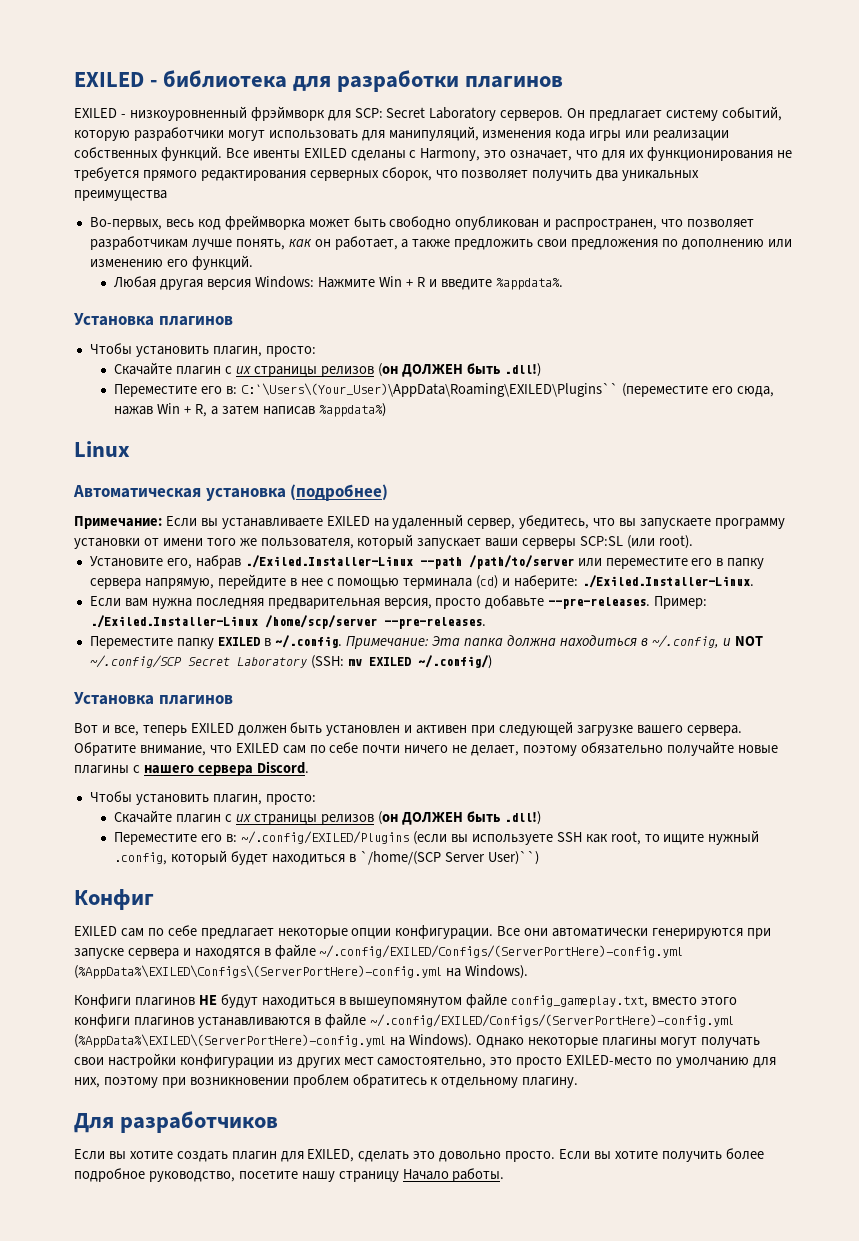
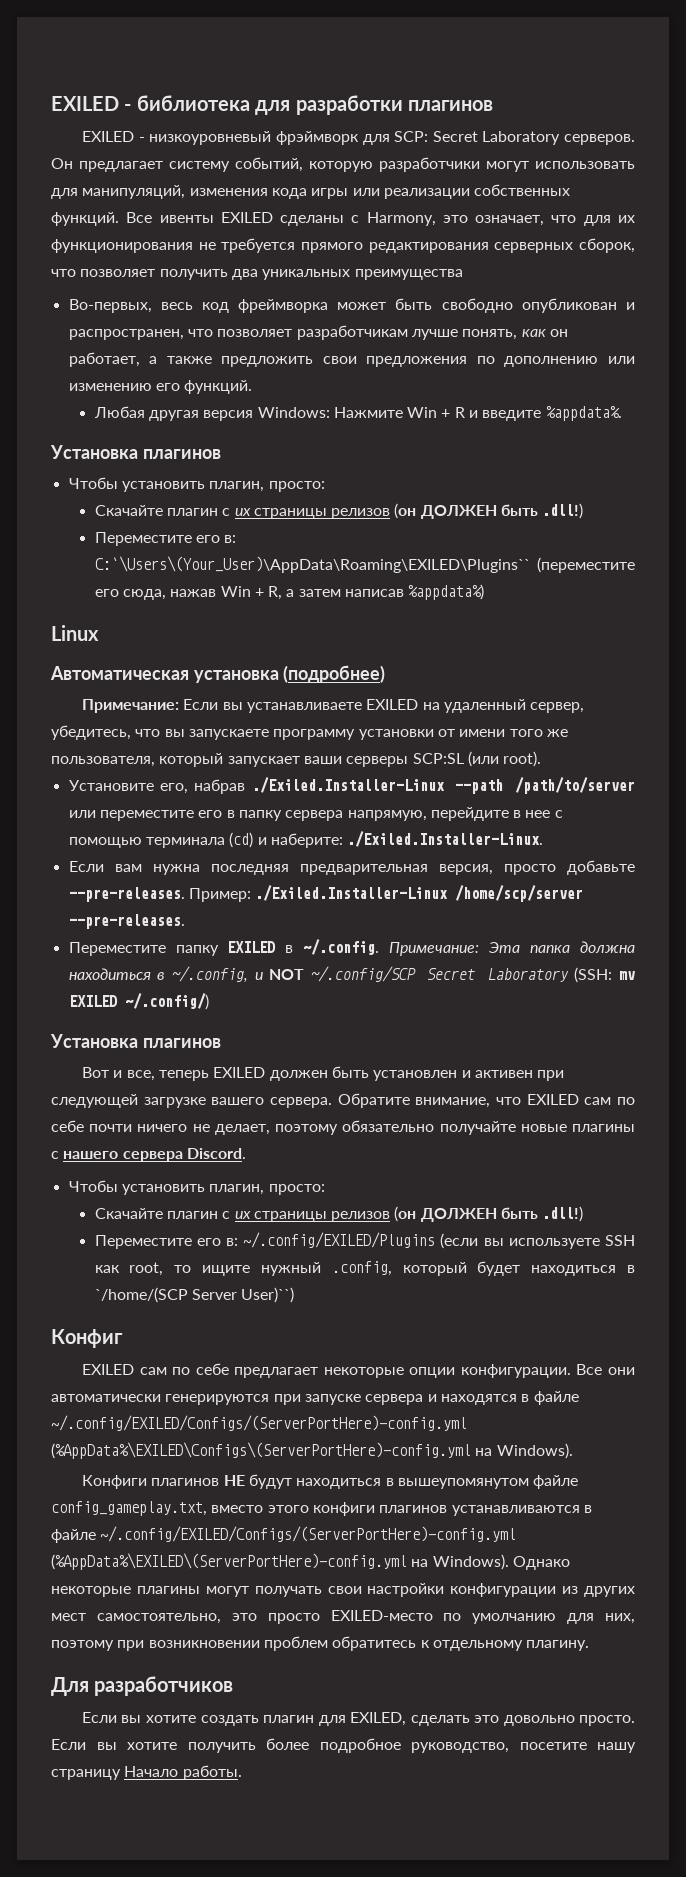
[129,106,247,121] низкоуровненный -> [149,131,272,145] низкоуровневый

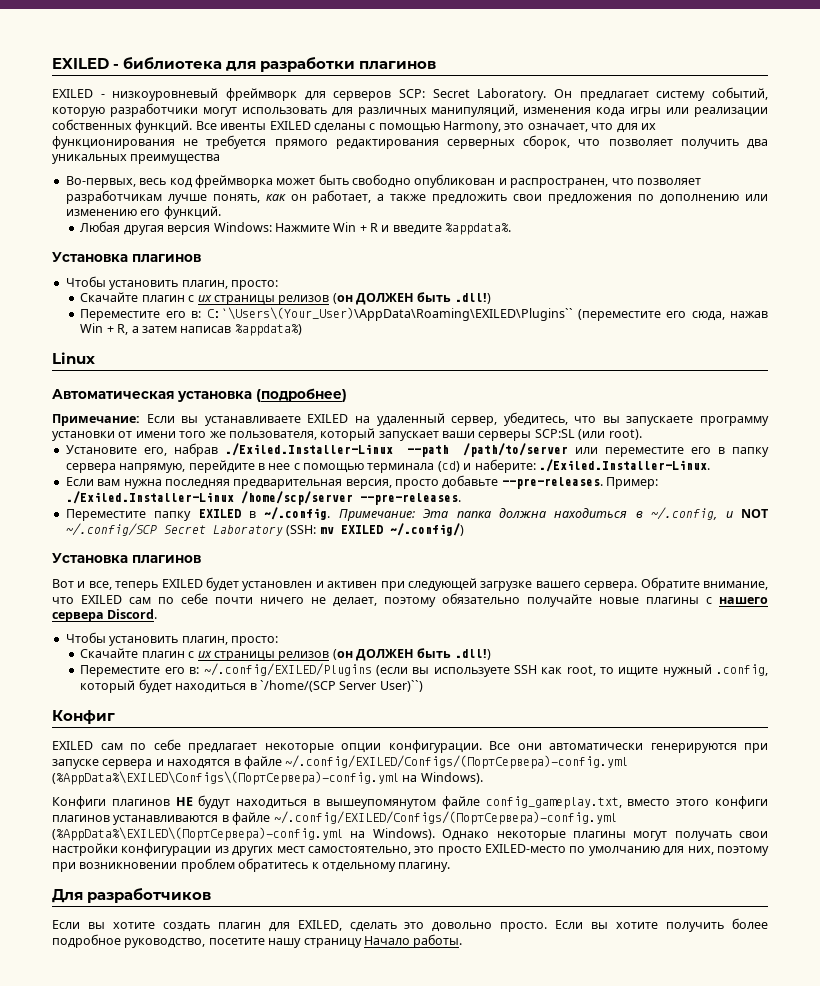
[275,131,635,145] фрэймворк для SCP: Secret Laboratory серверов. -> [225,88,547,101] фреймворк для серверов SCP: Secret Laboratory.
(78, 193) none -> [357,107,427,117] различных
(360, 219) none -> [378,123,440,133] помощью
[269,1066,369,1081] должен быть -> [206,577,239,591] будет
[51,1415,467,1431] [51,1442,471,1459] ~/.config/EXILED/Configs/(ServerPortHere)-config.yml (%AppData%\EXILED\Configs\(ServerPortHere)-config.yml -> [285,755,629,769] [52,771,399,785] ~/.config/EXILED/Configs/(ПортСервера)-config.yml (%AppData%\EXILED\Configs\(ПортСервера)-config.yml
[100,1526,517,1542] [51,1553,407,1570] ~/.config/EXILED/Configs/(ServerPortHere)-config.yml (%AppData%\EXILED\(ServerPortHere)-config.yml -> [273,811,617,825] [52,827,343,841] ~/.config/EXILED/Configs/(ПортСервера)-config.yml (%AppData%\EXILED\(ПортСервера)-config.yml

